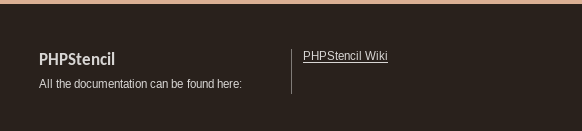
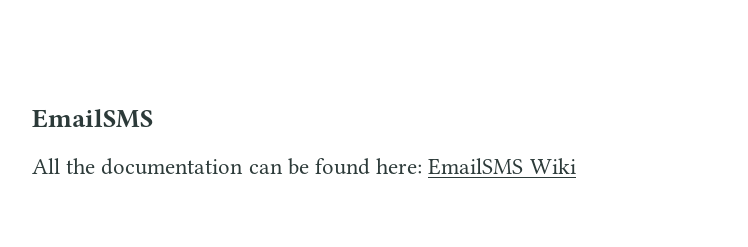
[39,52,115,65] PHPStencil -> [32,109,153,128] EmailSMS
[303,51,362,60] PHPStencil -> [428,158,524,175] EmailSMS

